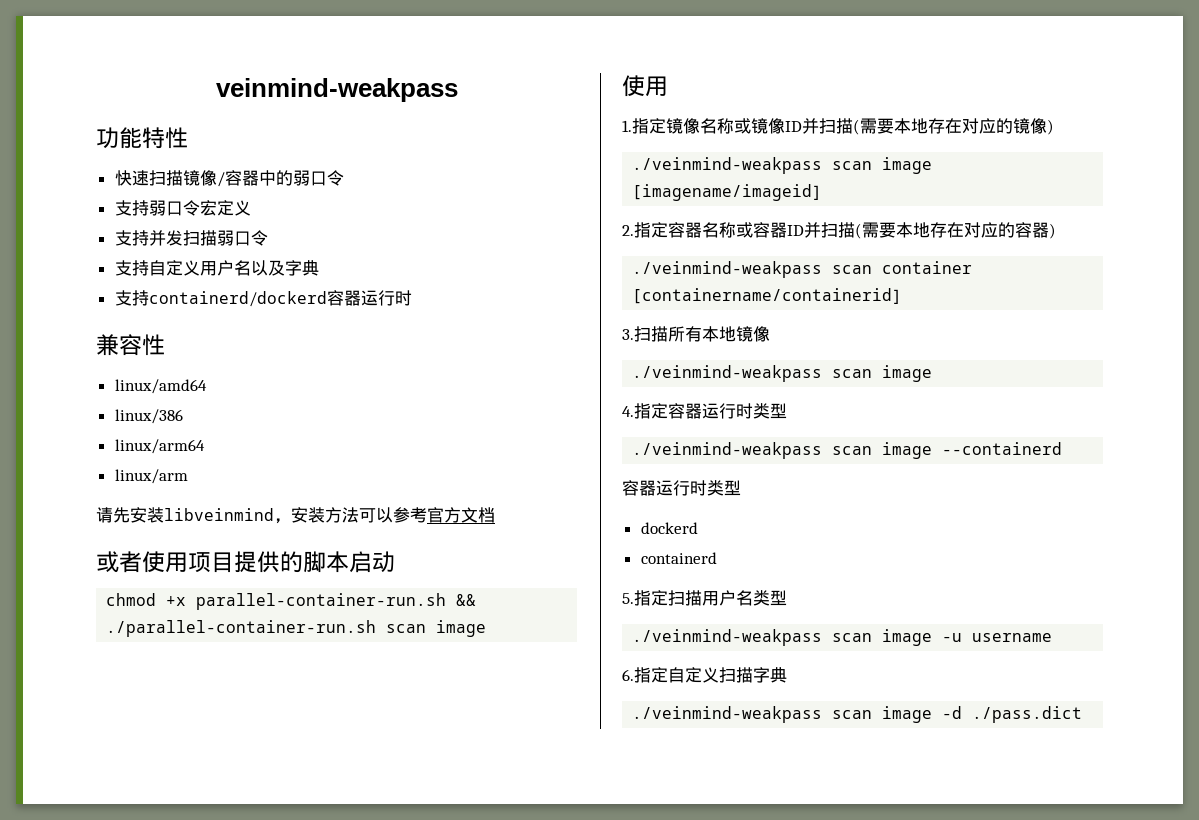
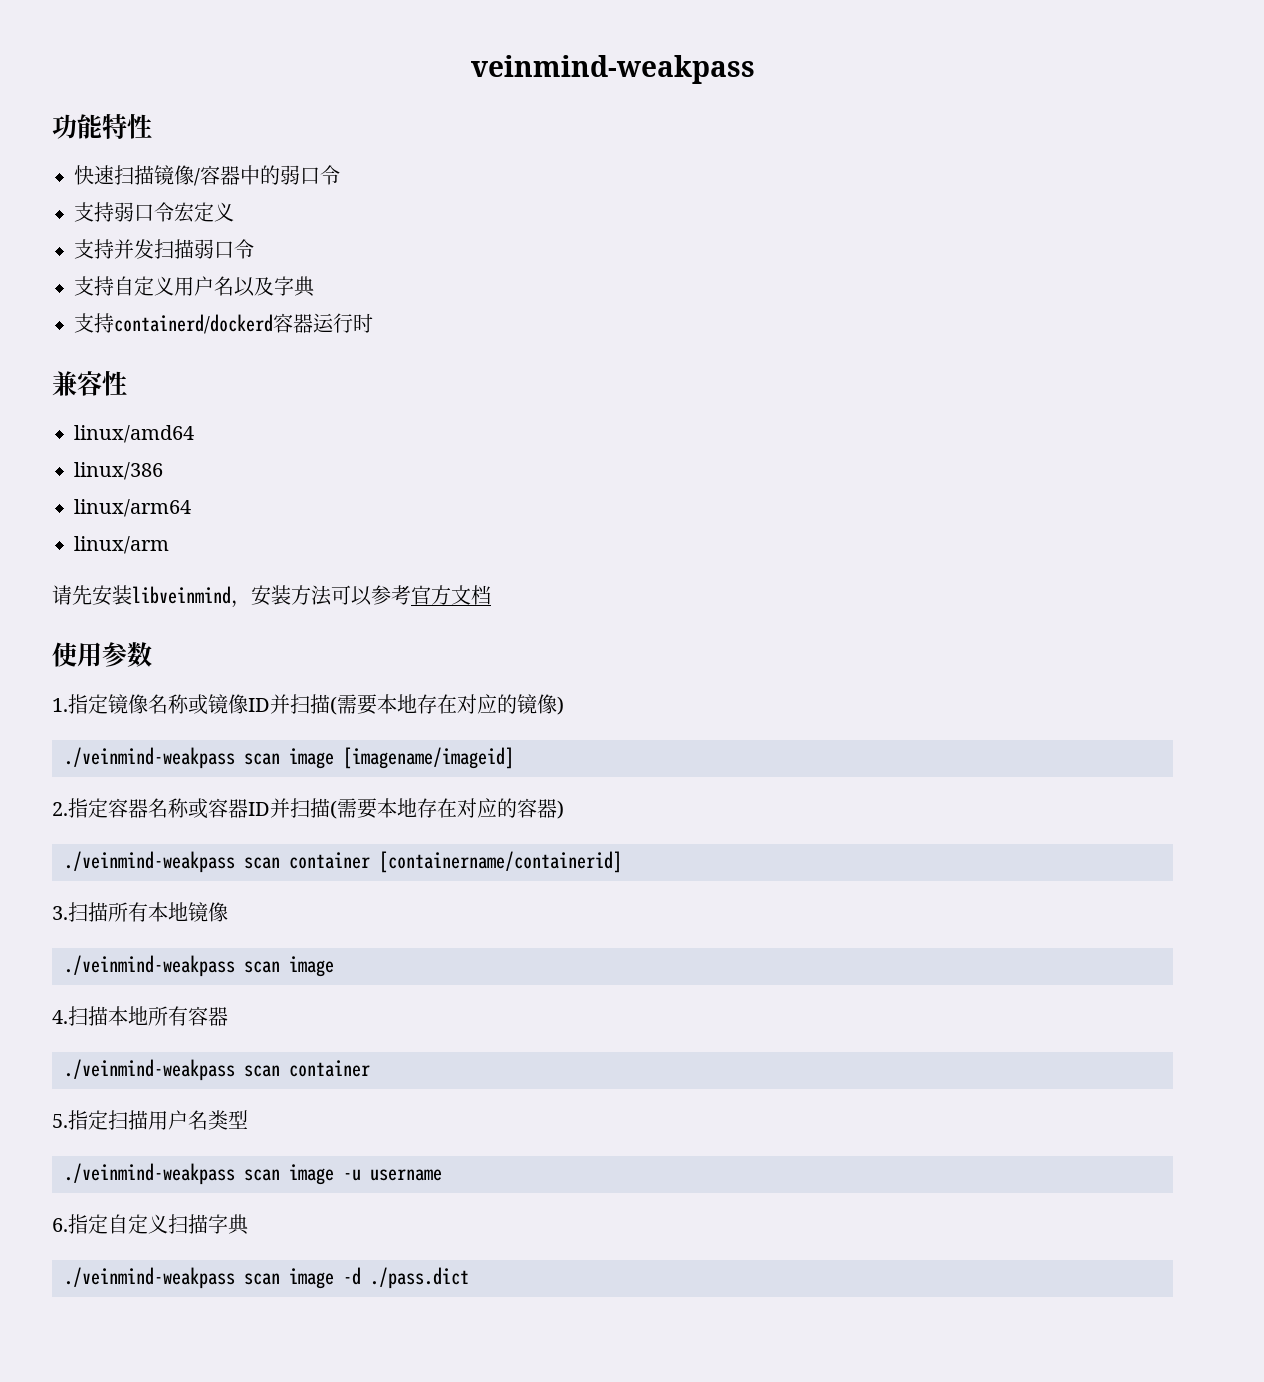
[96,551,395,573] [106,593,477,610] [106,620,487,637] [622,75,668,97] 或者使用项目提供的脚本启动 // chmod +x parallel-container-run.sh && ./parallel-container-run.sh scan image // 使用 -> [52,642,152,667] 使用参数
[634,403,787,419] [632,442,1063,459] [622,480,741,496] [640,522,698,534] [640,552,717,564] 指定容器运行时类型 // ./veinmind-weakpass scan image --containerd // 容器运行时类型 // dockerd // containerd -> [68,1006,228,1026] [64,1059,370,1081] 扫描本地所有容器 // ./veinmind-weakpass scan container

